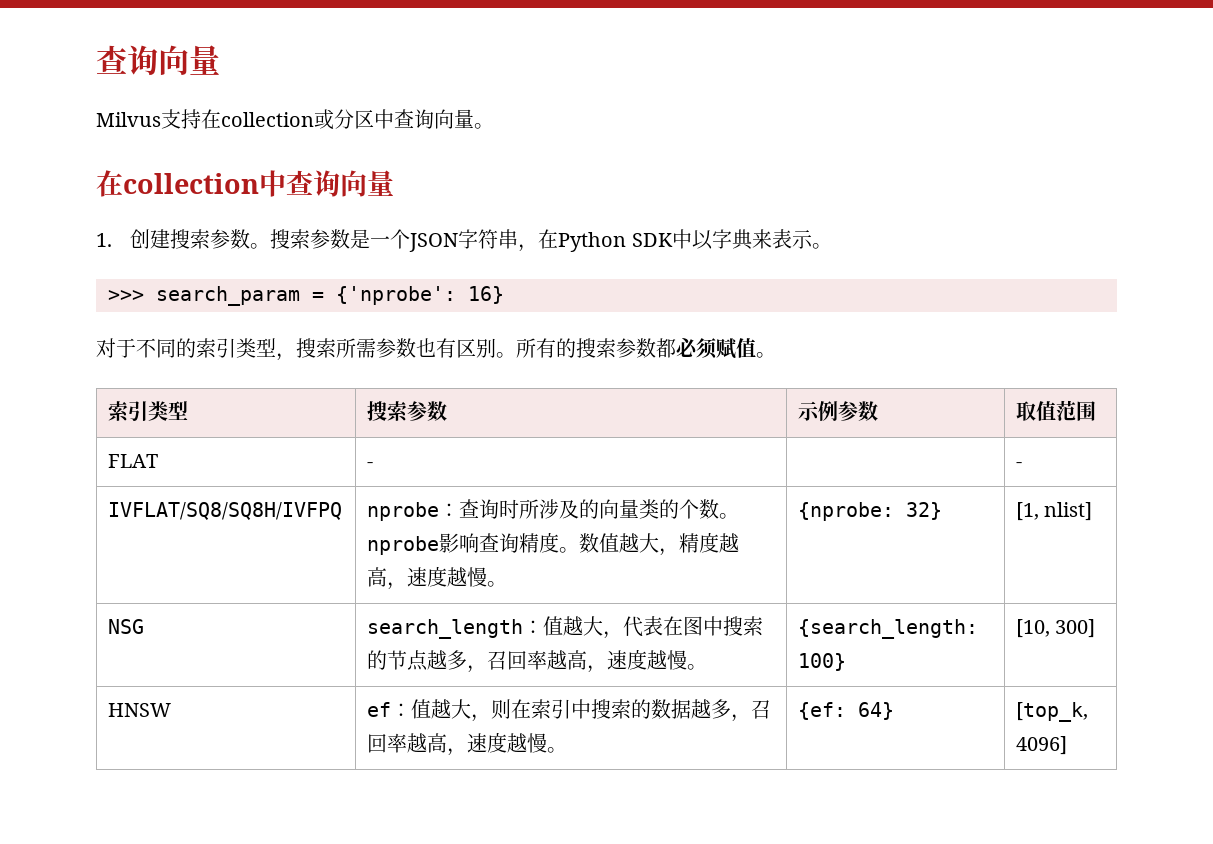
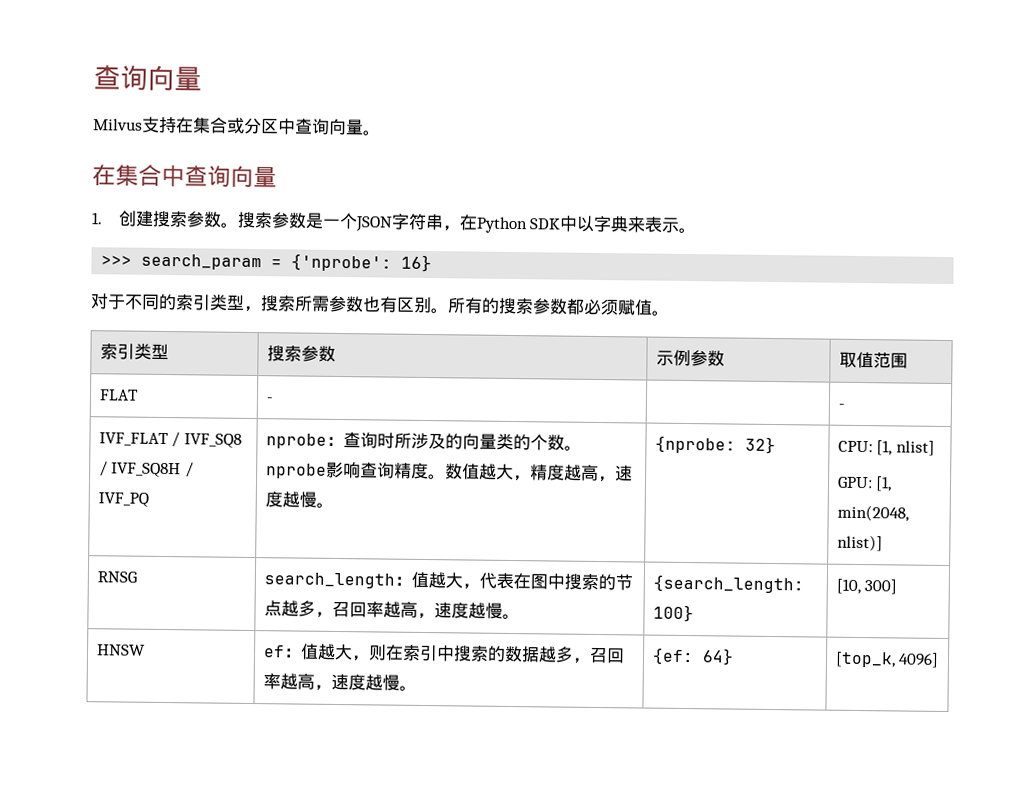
[221,112,314,127] collection -> [193,117,228,134] 集合
[123,173,259,194] collection -> [115,164,162,187] 集合
[108,502,343,520] IVFLAT/SQ8/SQ8H/IVFPQ -> [98,432,242,448] [98,461,194,478] [97,492,149,507] IVF_FLAT / IVF_SQ8 / IVF_SQ8H / IVF_PQ
(943, 511) none -> [837,440,873,453] CPU:
[108,619,145,634] // NSG -> [836,476,893,492] [836,504,909,522] [836,534,883,552] [96,571,137,583] // GPU: [1, min(2048, nlist)] // RNSG

